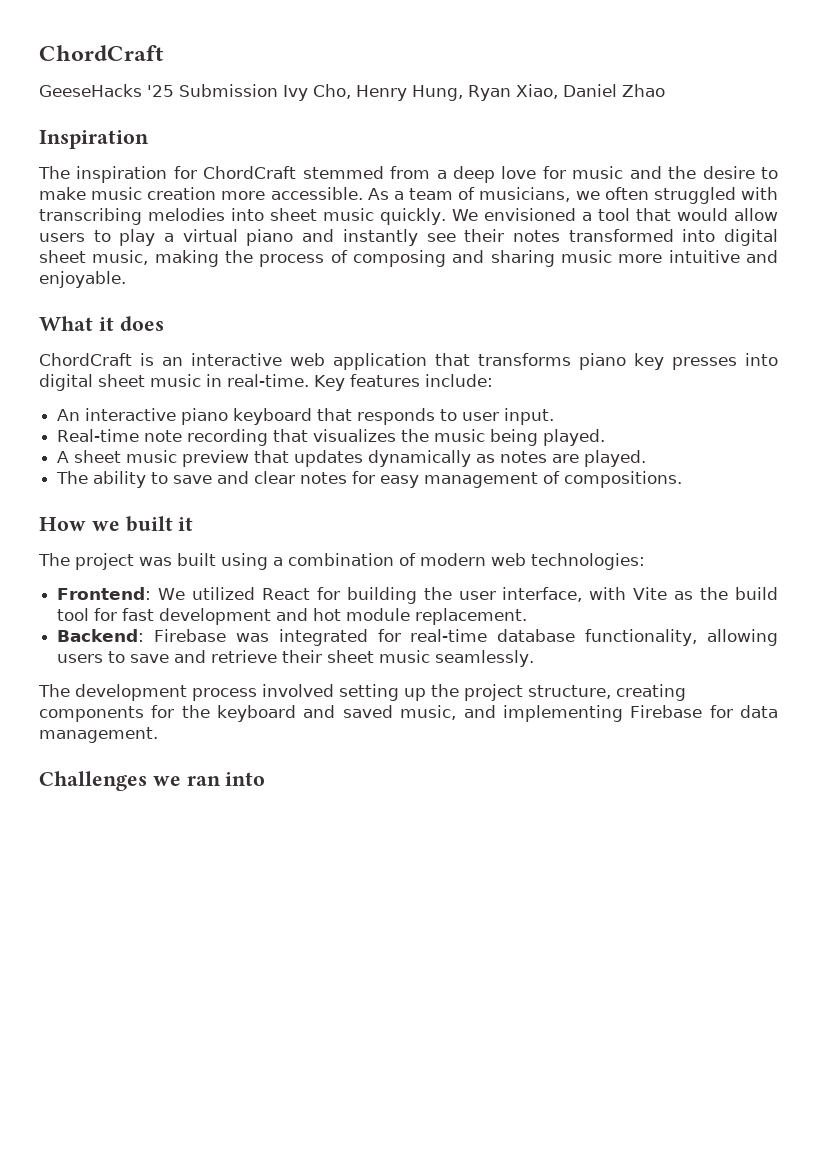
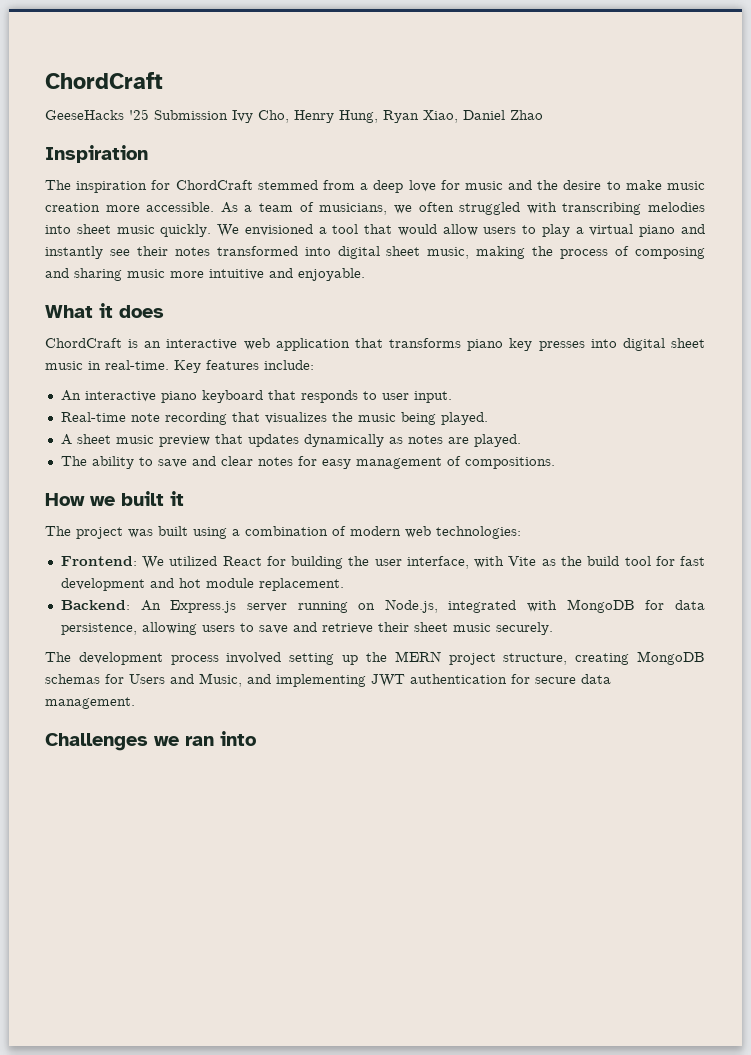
[154,629,698,646] Firebase was integrated for real-time database functionality, -> [140,599,705,613] [60,623,137,635] An Express.js server running on Node.js, integrated with MongoDB for data persistence,
[435,650,535,667] seamlessly. -> [495,622,553,635] securely.
(459, 690) none -> [394,651,441,662] MERN
[39,705,733,722] components for the keyboard and saved music, and implementing Firebase for -> [637,651,705,665] [45,673,576,687] MongoDB schemas for Users and Music, and implementing JWT authentication for secure

